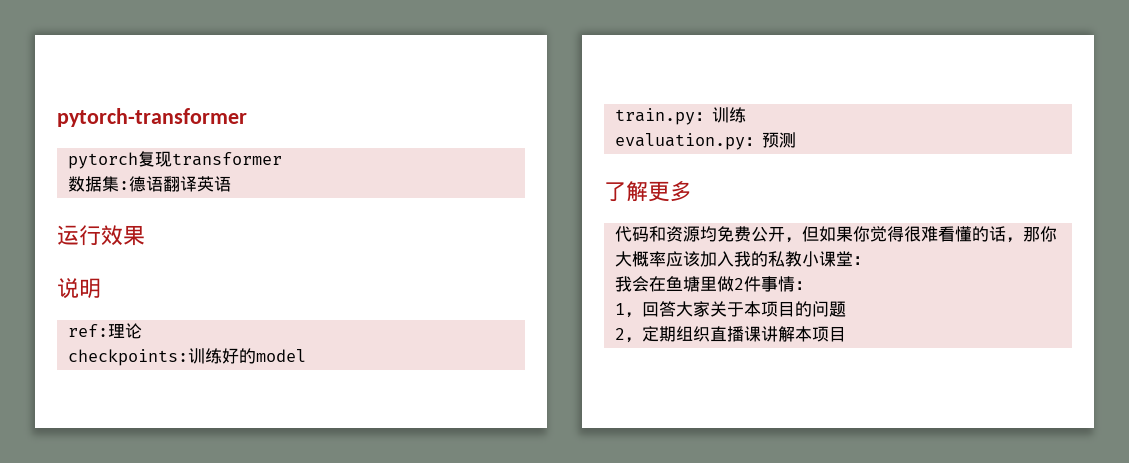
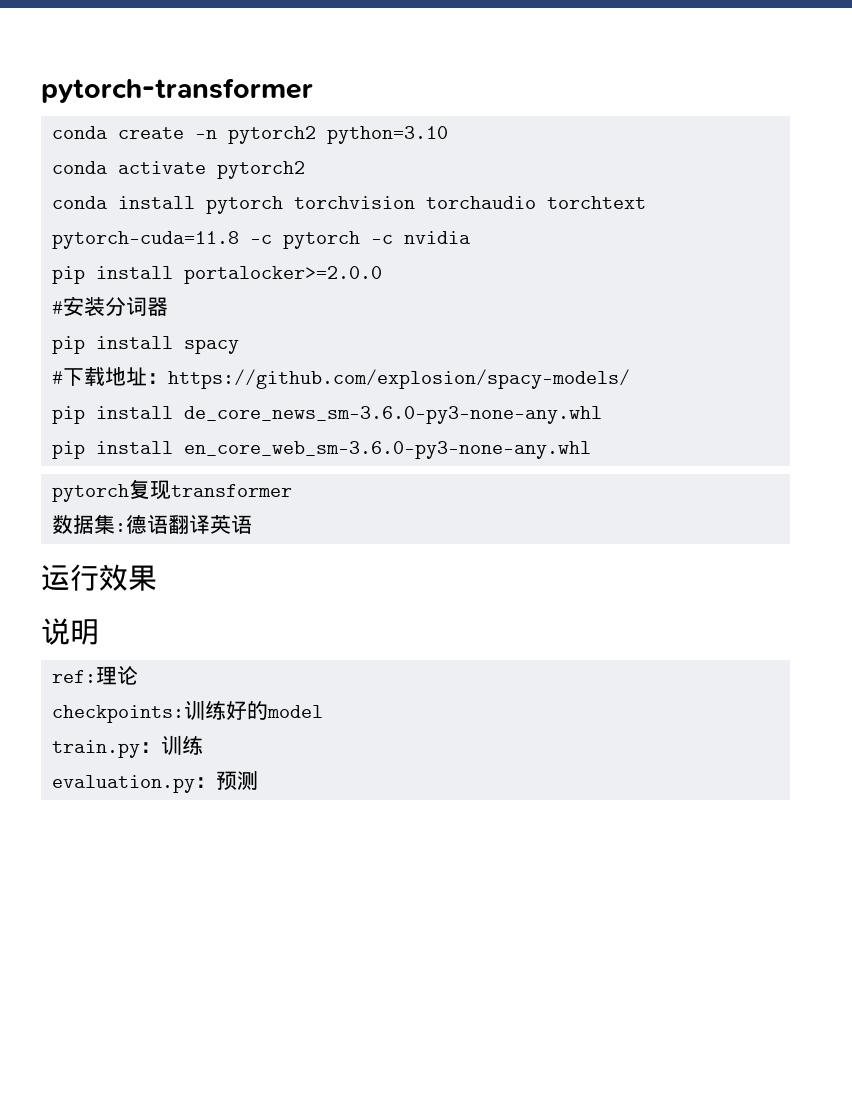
(247, 117) none -> [51,126,448,144] [51,161,305,179] [51,196,646,214] [51,231,470,249] [51,266,382,284] [51,296,168,316] [51,336,239,354] [51,367,630,389] [51,406,602,424] [51,441,591,459] // conda create -n pytorch2 python=3.10 // conda activate pytorch2 // conda install pytorch torchvision torchaudio torchtext pytorch-cuda=11.8 -c pytorch -c nvidia // pip install portalocker>=2.0.0 // #安装分词器 // pip install spacy // #下载地址：https://github.com/explosion/spacy-models/ // pip install de_core_news_sm-3.6.0-py3-none-any.whl // pip install en_core_web_sm-3.6.0-py3-none-any.whl
[604,181,692,202] [614,226,1057,243] [614,251,870,267] [614,276,812,292] [614,301,846,318] [614,326,846,343] // 了解更多 // 代码和资源均免费公开，但如果你觉得很难看懂的话，那你大概率应该加入我的私教小课堂： // 我会在鱼塘里做2件事情： // 1，回答大家关于本项目的问题 // 2，定期组织直播课讲解本项目 -> (258, 780) none

